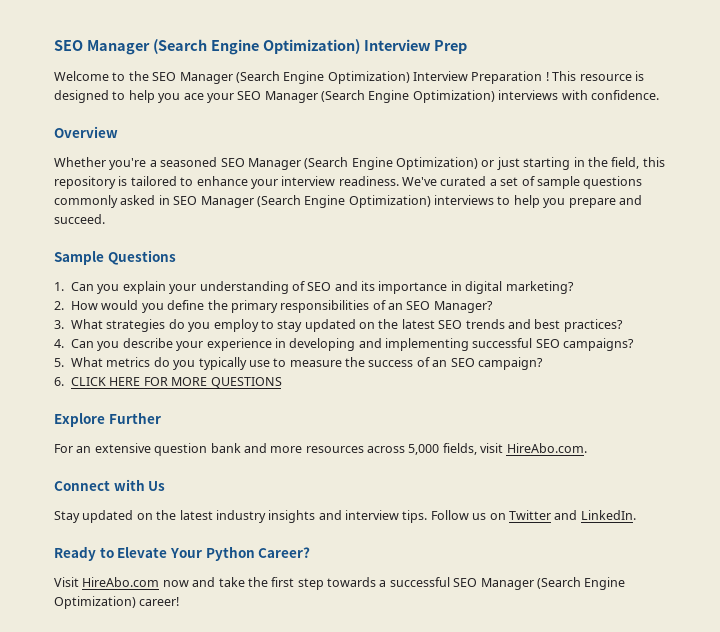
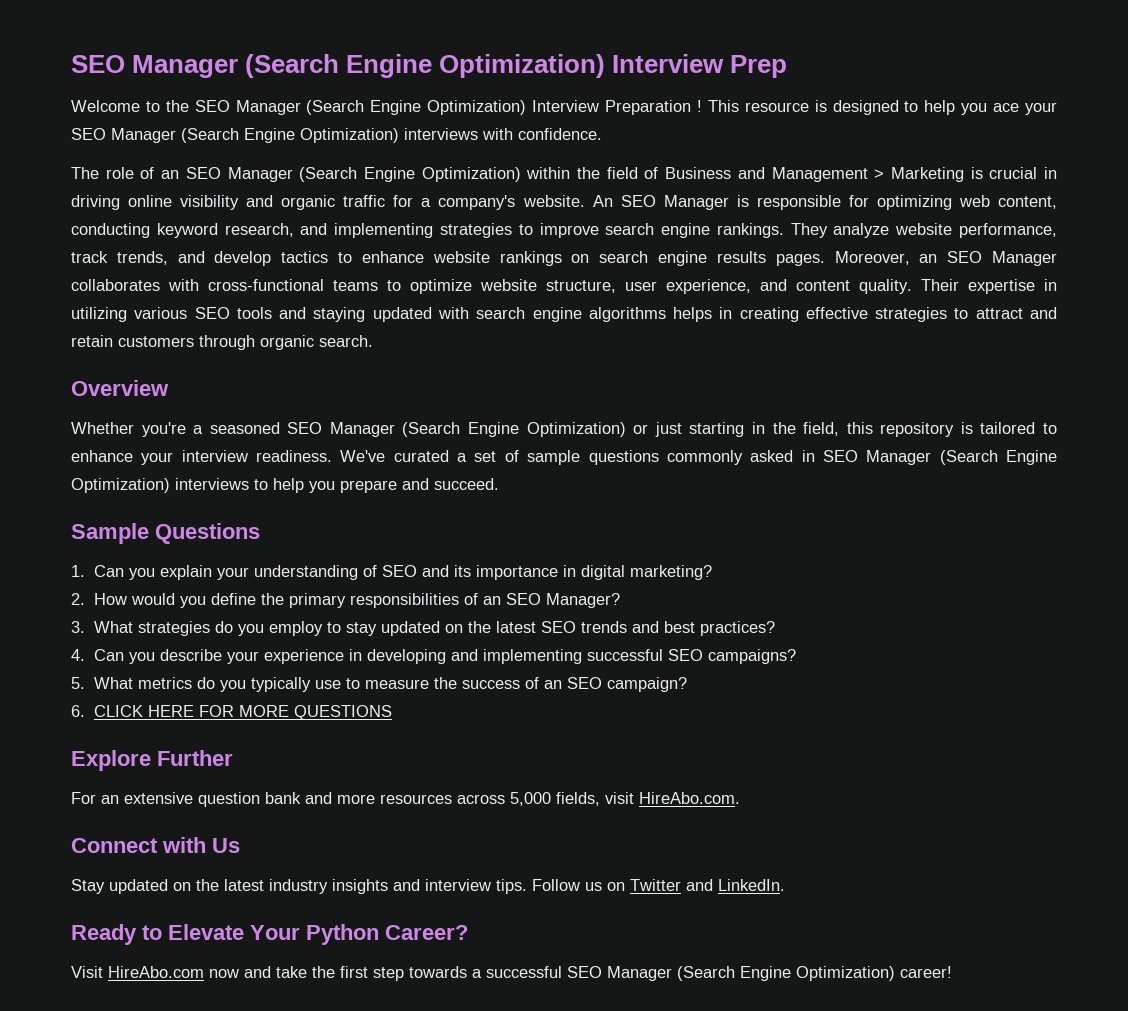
(659, 95) none -> [71,167,1058,182] [71,195,1057,210] [71,223,1058,238] [71,251,1058,266] [71,279,1057,294] [71,307,1058,322] [71,335,373,350] // The role of an SEO Manager (Search Engine Optimization) within the field of Business and Management > Marketing is crucial in driving online visibility and organic traffic for a company's website. An SEO Manager is responsible for optimizing web content, conducting keyword research, and implementing strategies to improve search engine rankings. They analyze website performance, track trends, and develop tactics to enhance website rankings on search engine results pages. Moreover, an SEO Manager collaborates with cross-functional teams to optimize website structure, user experience, and content quality. Their expertise in utilizing various SEO tools and staying updated with search engine algorithms helps in creating effective strategies to attract and retain customers through organic search.

